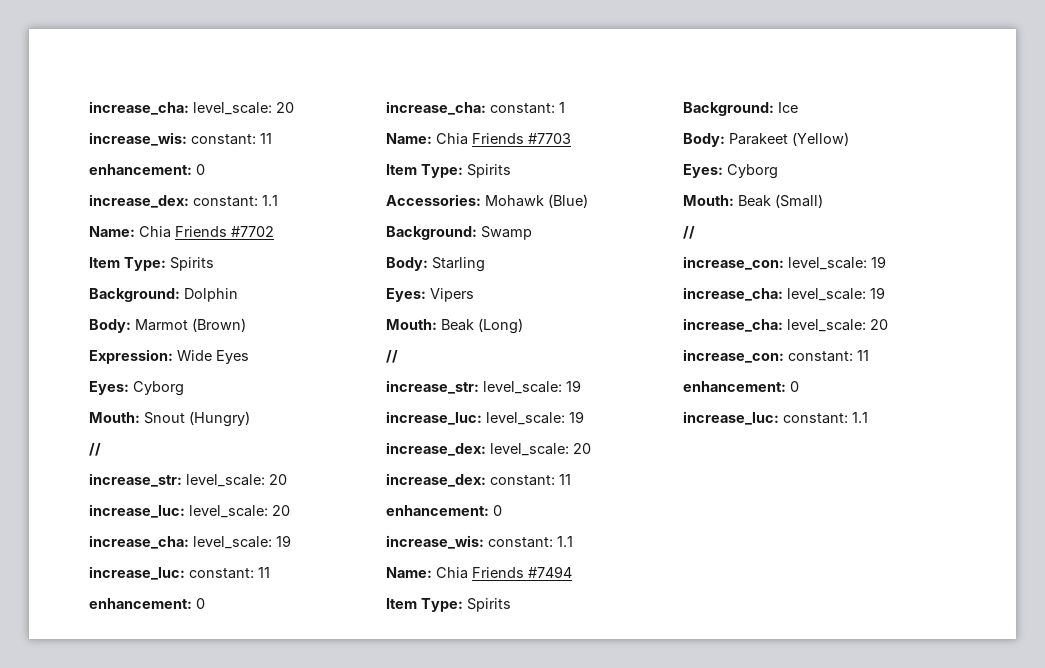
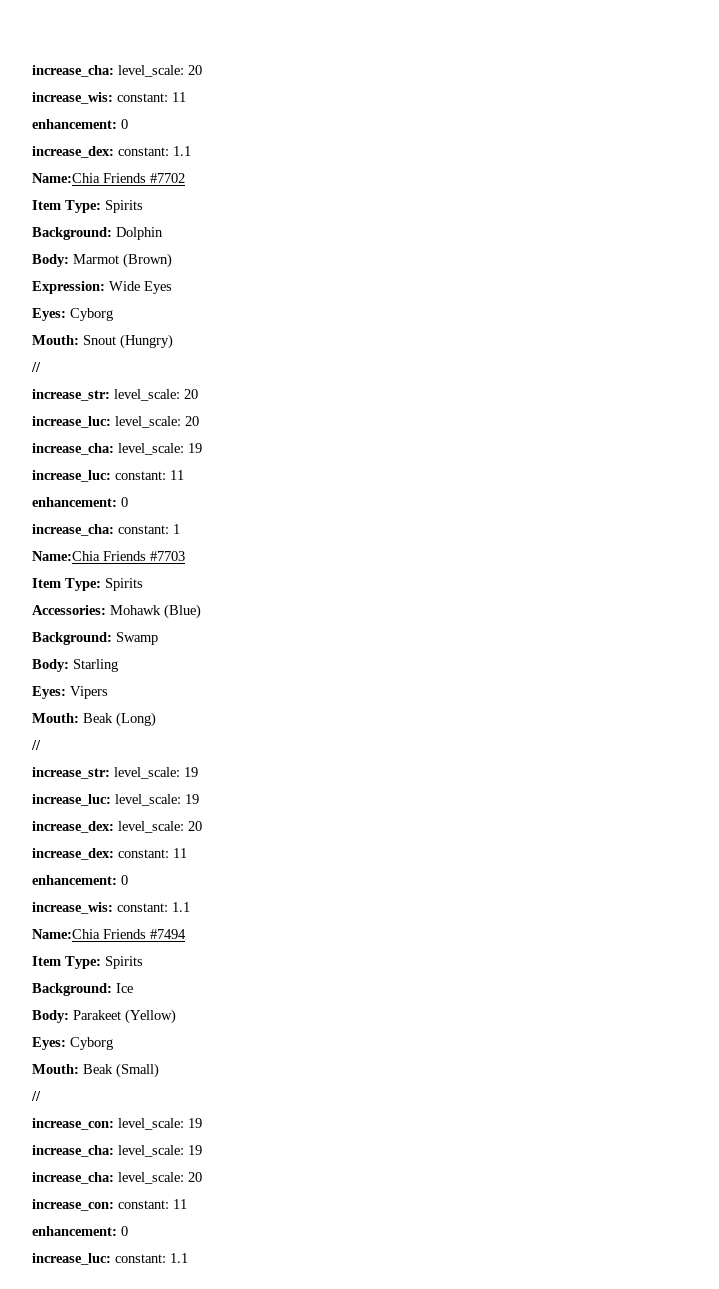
[89,226,171,238] Name: Chia -> [32,173,100,183] Name:Chia
[386,133,468,145] Name: Chia -> [32,551,100,561] Name:Chia
[386,567,468,579] Name: Chia -> [32,929,100,939] Name:Chia

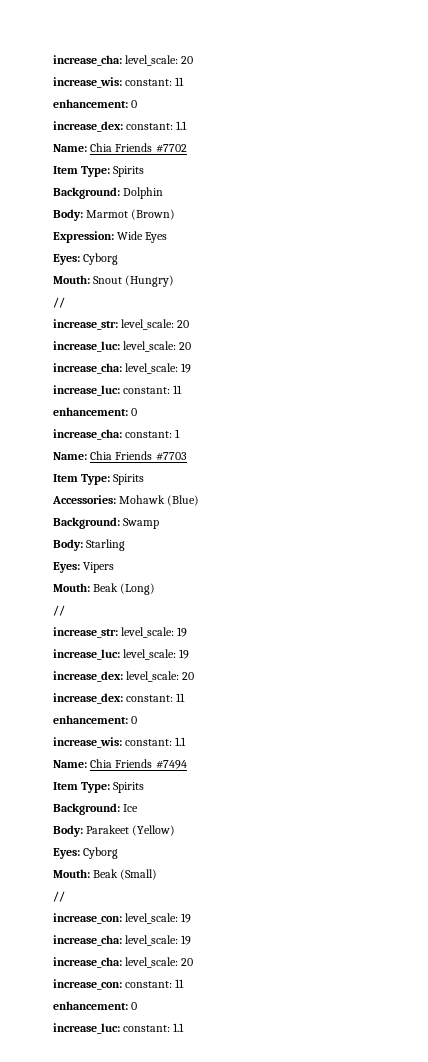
[32,173,100,183] Name:Chia -> [53,143,113,152] Name: Chia
[32,551,100,561] Name:Chia -> [53,451,113,460] Name: Chia
[32,929,100,939] Name:Chia -> [53,759,113,768] Name: Chia

